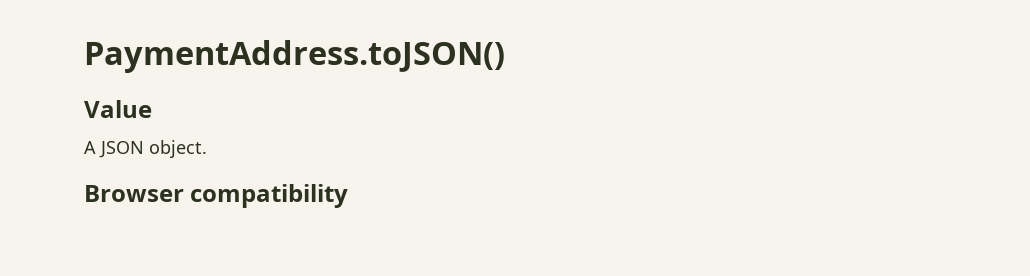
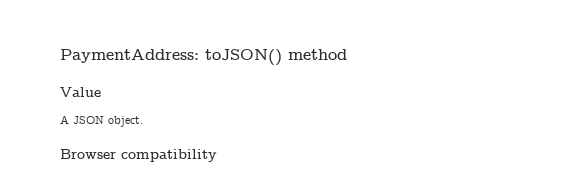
[84,40,505,73] PaymentAddress.toJSON() -> [60,49,347,66] PaymentAddress: toJSON() method

